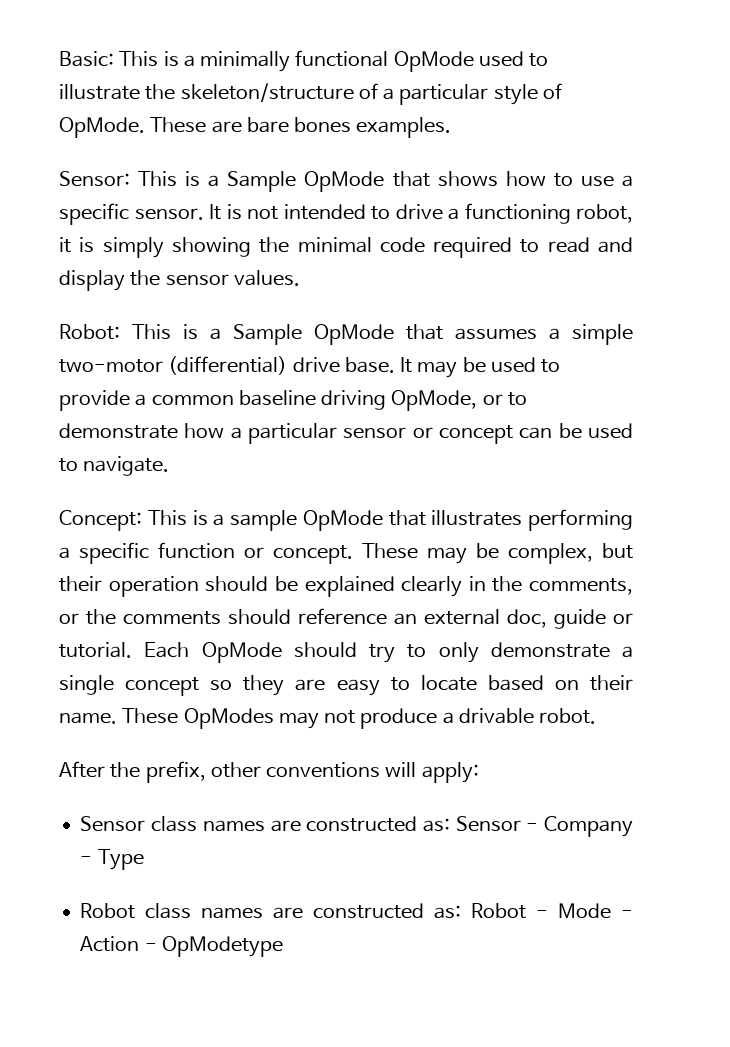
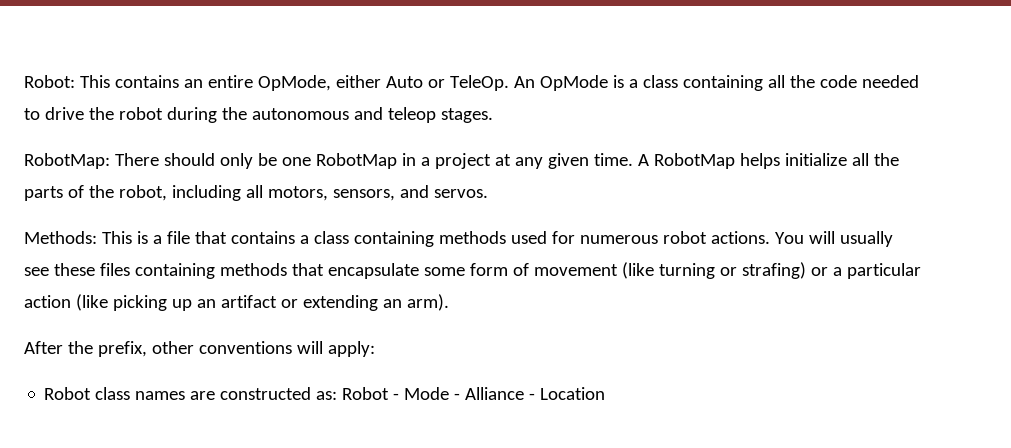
[59,50,549,72] [59,83,562,105] [59,117,452,138] [59,171,633,192] [59,203,633,225] [59,237,634,258] [59,270,300,291] [59,324,633,345] [59,356,561,378] [59,390,527,411] [59,423,634,444] [59,456,170,476] [59,509,633,531] [59,542,633,564] [59,576,633,597] [59,608,633,629] [59,642,633,663] [59,675,633,696] [59,708,597,729] Basic: This is a minimally functional OpMode used to illustrate the skeleton/structure of a particular style of OpMode. These are bare bones examples. // Sensor: This is a Sample OpMode that shows how to use a specific sensor. It is not intended to drive a functioning robot, it is simply showing the minimal code required to read and display the sensor values. // Robot: This is a Sample OpMode that assumes a simple two-motor (differential) drive base. It may be used to provide a common baseline driving OpMode, or to demonstrate how a particular sensor or concept can be used to navigate. // Concept: This is a sample OpMode that illustrates performing a specific function or concept. These may be complex, but their operation should be explained clearly in the comments, or the comments should reference an external doc, guide or tutorial. Each OpMode should try to only demonstrate a single concept so they are easy to locate based on their name. These OpModes may not produce a drivable robot. -> [24,75,919,91] [24,107,493,123] [24,153,899,169] [24,185,488,201] [24,231,893,247] [24,262,921,279] [24,294,449,311] Robot: This contains an entire OpMode, either Auto or TeleOp. An OpMode is a class containing all the code needed to drive the robot during the autonomous and teleop stages. // RobotMap: There should only be one RobotMap in a project at any given time. A RobotMap helps initialize all the parts of the robot, including all motors, sensors, and servos. // Methods: This is a file that contains a class containing methods used for numerous robot actions. You will usually see these files containing methods that encapsulate some form of movement (like turning or strafing) or a particular action (like picking up an artifact or extending an arm).
[80,816,634,837] [80,849,144,870] // Sensor class names are constructed as: Sensor - Company - Type -> (375, 349) none
[80,936,283,957] Action - OpModetype -> [465,387,606,400] Alliance - Location

